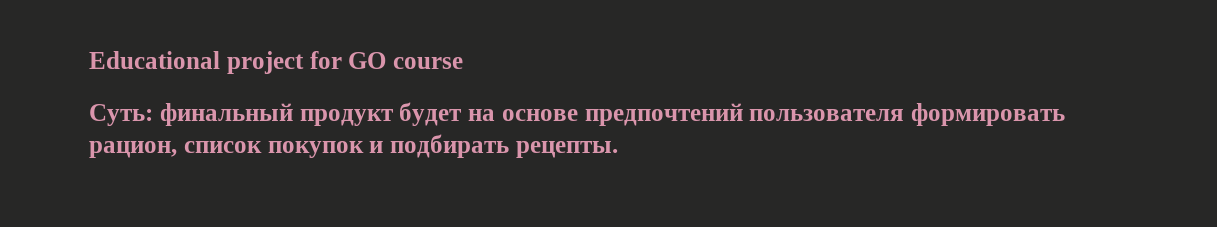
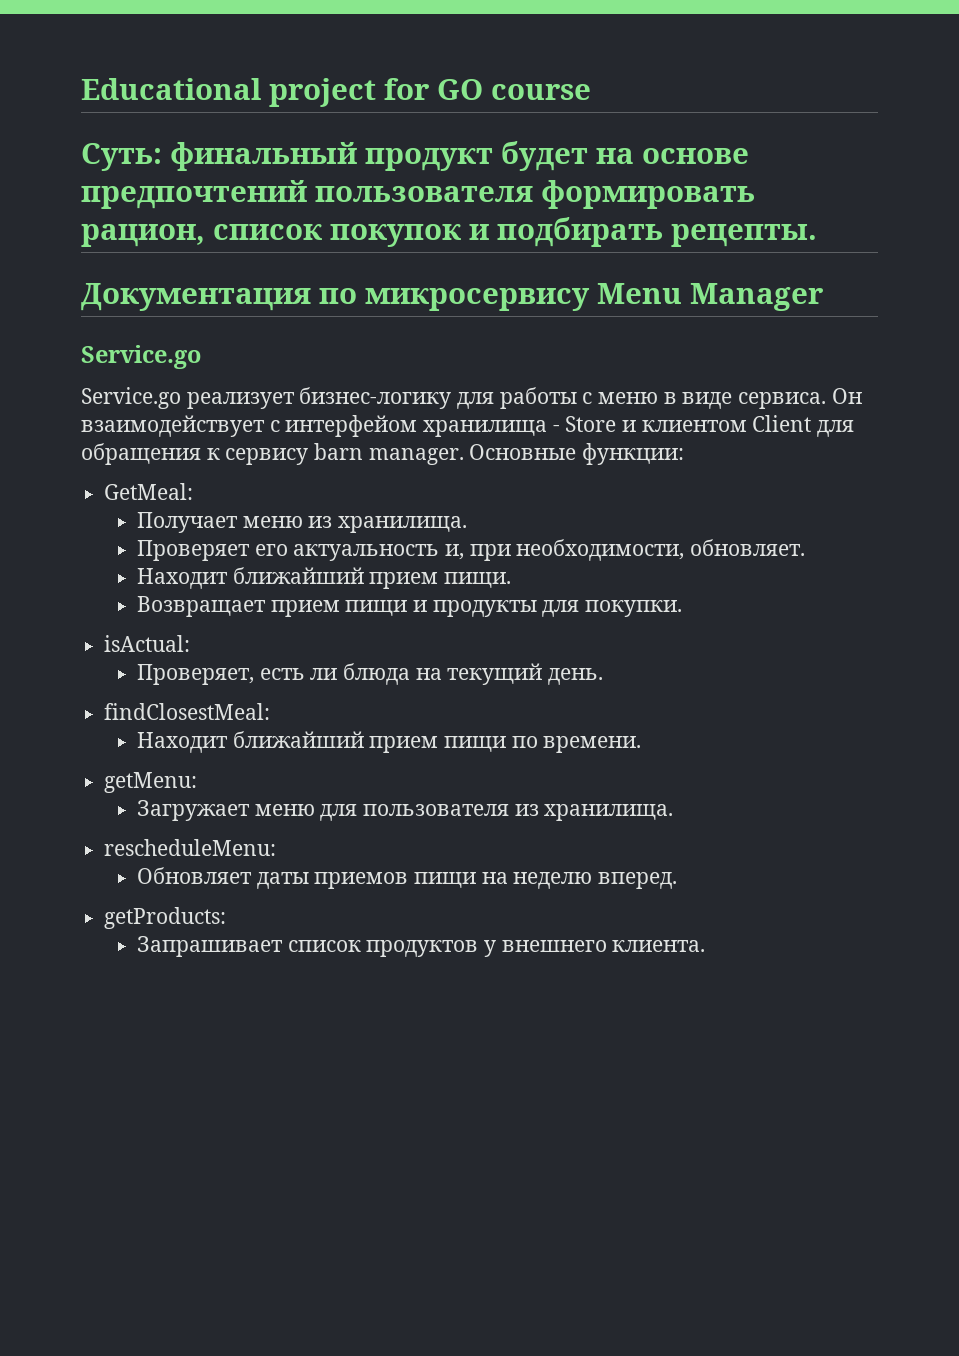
(618, 149) none -> [81,283,823,311] [81,345,201,369] [81,387,862,409] [81,415,855,437] [81,443,685,465] [104,483,194,500] [137,512,468,533] [137,539,806,561] [137,567,512,589] [137,596,683,617] [104,635,191,652] [137,663,604,685] [104,703,271,720] [137,731,642,753] [104,772,198,793] [137,800,674,821] [104,839,277,856] [137,867,678,889] [104,907,227,929] [137,936,706,957] // Документация по микросервису Menu Manager // Service.go // Service.go реализует бизнес-логику для работы с меню в виде сервиса. Он взаимодействует с интерфейом хранилища - Store и клиентом Client для обращения к сервису barn manager. Основные функции: // GetMeal: // Получает меню из хранилища. // Проверяет его актуальность и, при необходимости, обновляет. // Находит ближайший прием пищи. // Возвращает прием пищи и продукты для покупки. // isActual: // Проверяет, есть ли блюда на текущий день. // findClosestMeal: // Находит ближайший прием пищи по времени. // getMenu: // Загружает меню для пользователя из хранилища. // rescheduleMenu: // Обновляет даты приемов пищи на неделю вперед. // getProducts: // Запрашивает список продуктов у внешнего клиента.

